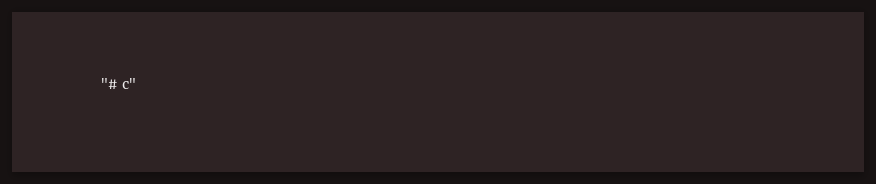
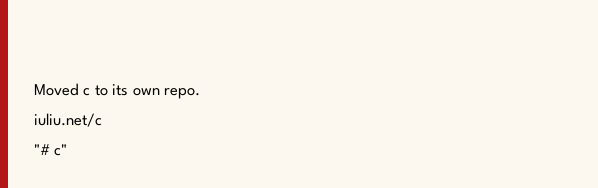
(101, 83) none -> [34,83,201,99] [34,113,102,127] Moved c to its own repo. // iuliu.net/c //

